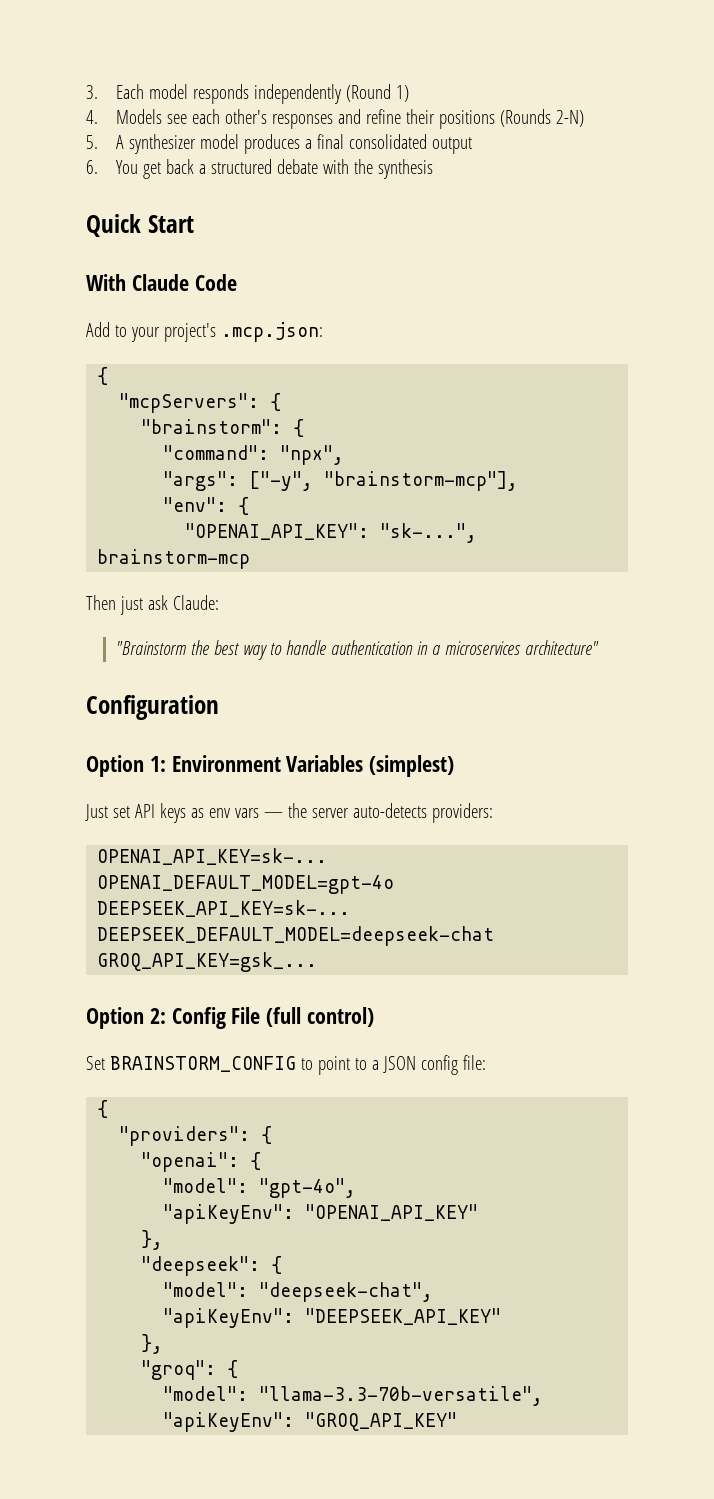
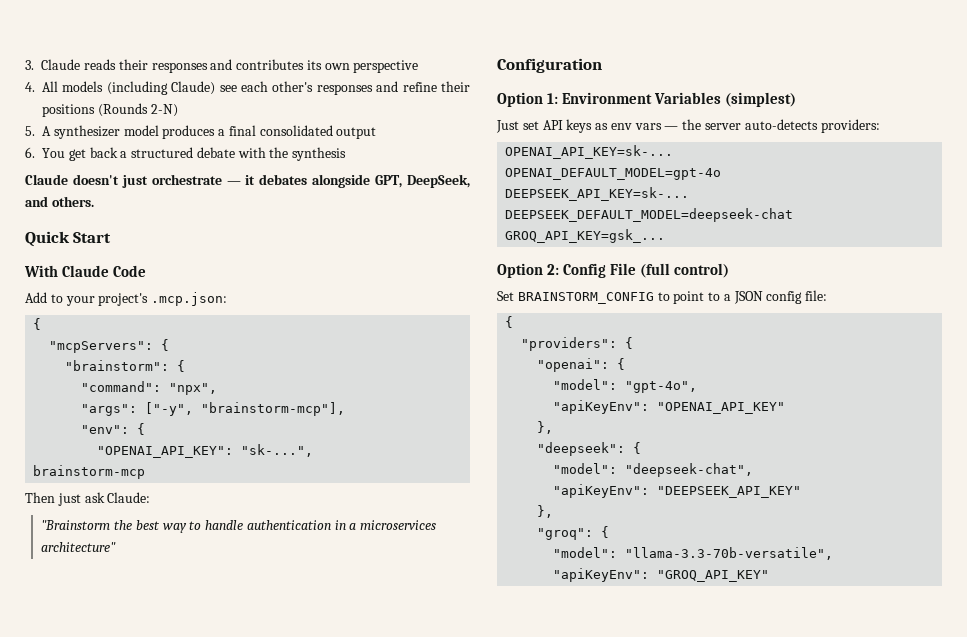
[115,84,409,104] [86,109,162,124] Each model responds independently (Round 1) // 4. Models -> [41,59,419,73] [25,81,216,95] Claude reads their responses and contributes its own perspective // 4. All models (including Claude)
(433, 169) none -> [25,174,471,188] [25,196,94,207] // Claude doesn't just orchestrate — it debates alongside GPT, DeepSeek, and others.

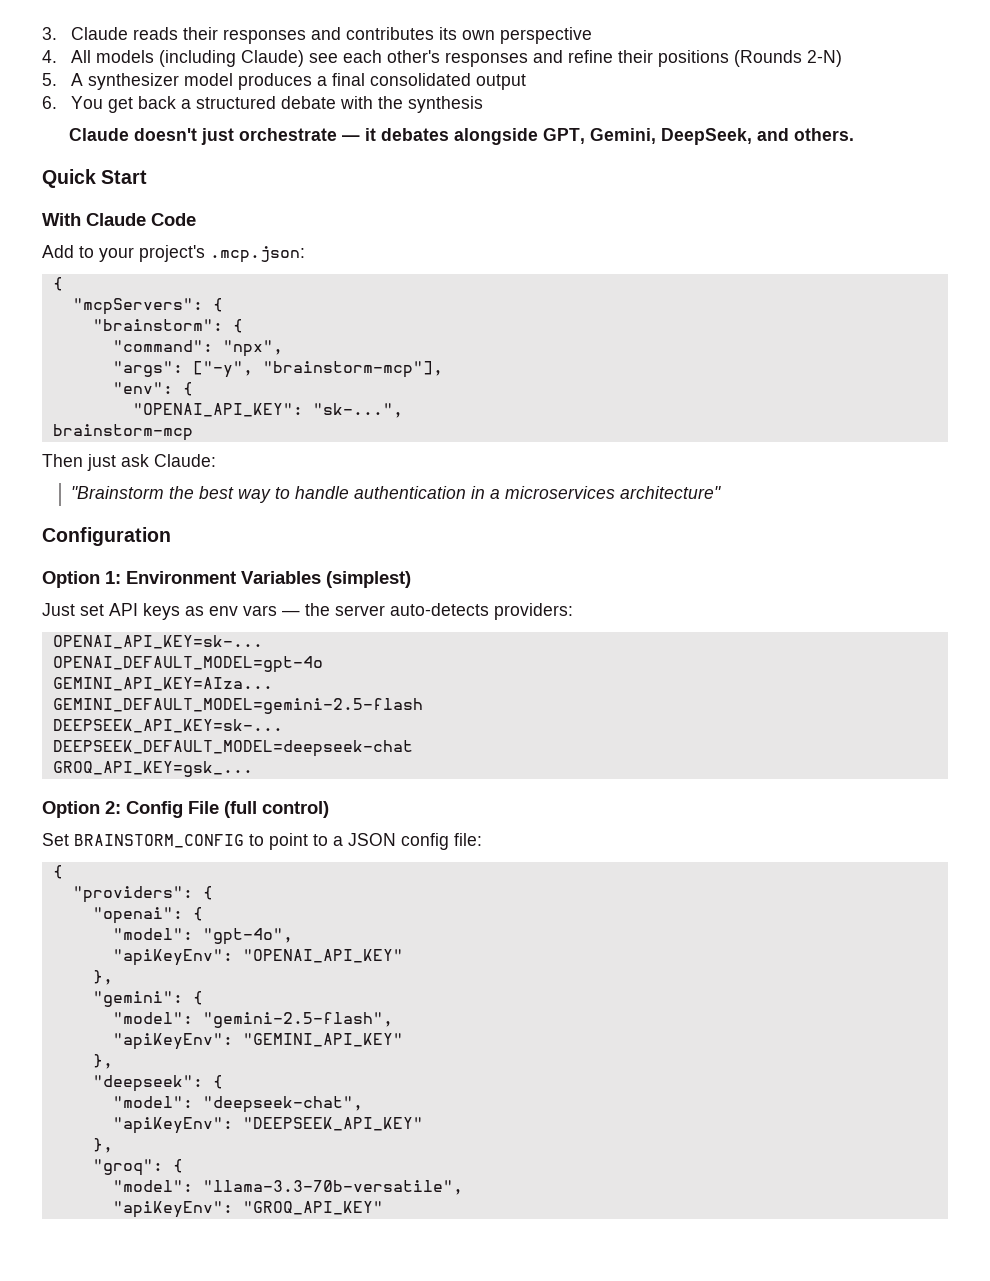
(403, 181) none -> [590,128,657,144] Gemini,
(722, 174) none -> [52,677,273,691] [52,698,423,714] // GEMINI_API_KEY=AIza... // GEMINI_DEFAULT_MODEL=gemini-2.5-flash
(554, 427) none -> [92,991,203,1007] [112,1012,393,1028] [112,1033,403,1050] [92,1054,113,1069] // "gemini": { // "model": "gemini-2.5-flash", // "apiKeyEnv": "GEMINI_API_KEY" // },

